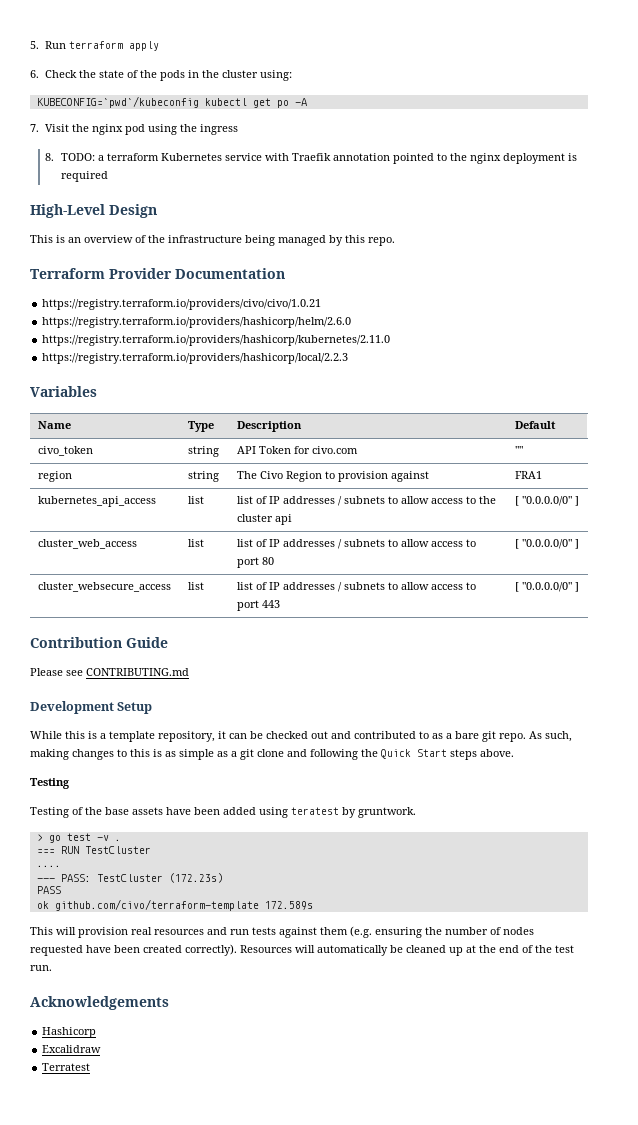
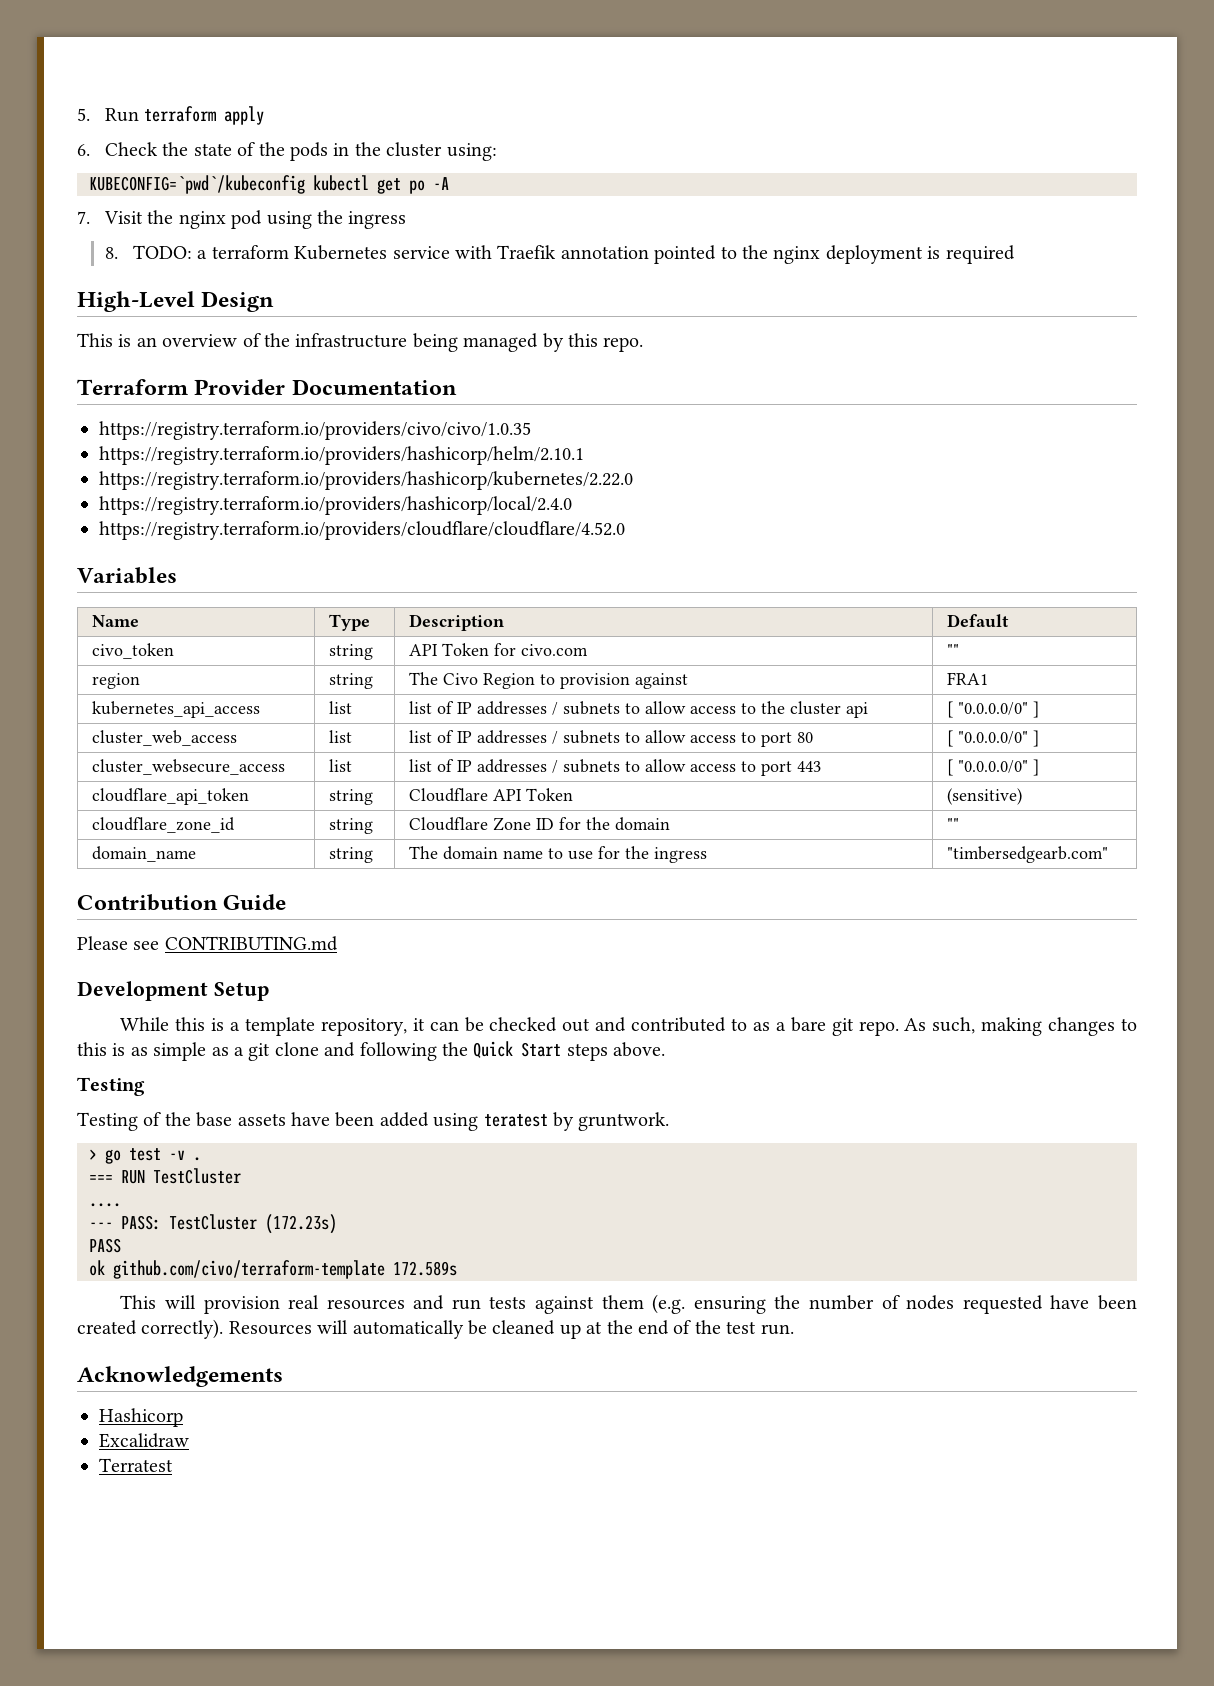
[42,299,322,310] [42,317,352,328] [42,335,391,346] [42,353,349,364] https://registry.terraform.io/providers/civo/civo/1.0.21 // https://registry.terraform.io/providers/hashicorp/helm/2.6.0 // https://registry.terraform.io/providers/hashicorp/kubernetes/2.11.0 // https://registry.terraform.io/providers/hashicorp/local/2.2.3 -> [99,421,531,440] [99,446,584,465] [99,471,633,490] [99,496,572,515] [99,521,625,540] https://registry.terraform.io/providers/civo/civo/1.0.35 // https://registry.terraform.io/providers/hashicorp/helm/2.10.1 // https://registry.terraform.io/providers/hashicorp/kubernetes/2.22.0 // https://registry.terraform.io/providers/hashicorp/local/2.4.0 // https://registry.terraform.io/providers/cloudflare/cloudflare/4.52.0
(580, 587) none -> [91,788,249,805] [328,789,373,805] [408,788,573,802] [946,788,1022,805] [91,817,235,833] [328,818,373,834] [408,817,670,831] [946,818,959,830] [91,846,196,862] [328,847,373,863] [408,846,707,863] [946,846,1108,863] // cloudflare_api_token | string | Cloudflare API Token | (sensitive) // cloudflare_zone_id | string | Cloudflare Zone ID for the domain | "" // domain_name | string | The domain name to use for the ingress | "timbersedgearb.com"

